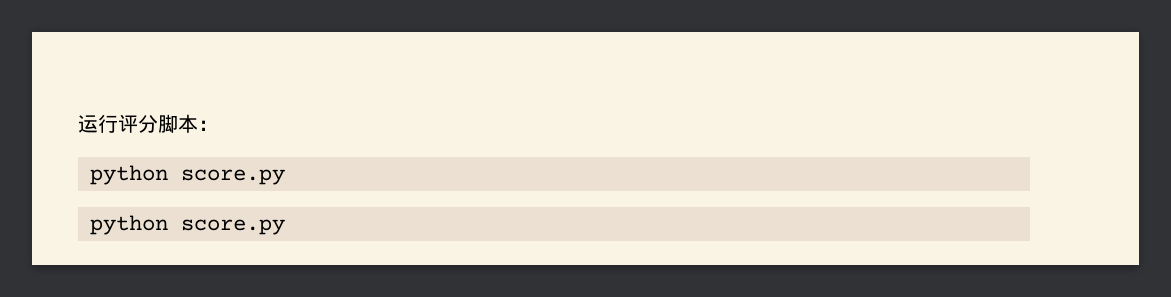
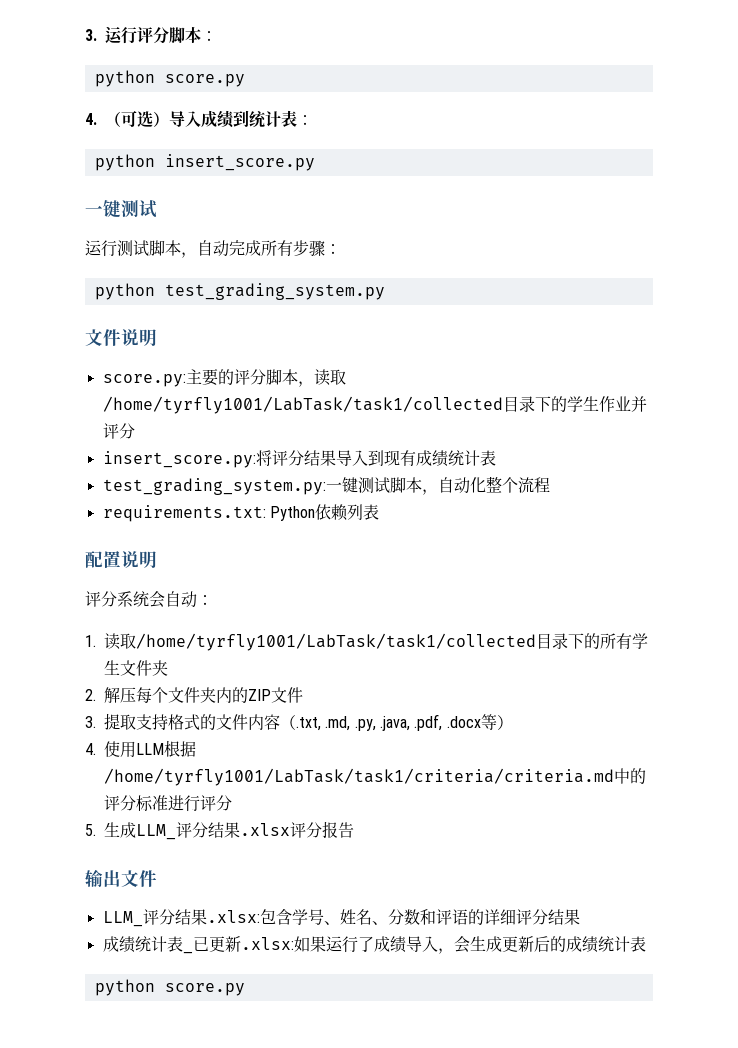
(78, 124) none -> [85,29,97,41] 3.
(285, 177) none -> [85,110,313,128] [94,154,315,171] [85,200,157,218] [85,240,341,258] [94,283,385,300] [85,329,157,346] [102,369,346,387] [102,396,647,414] [102,423,135,439] [102,450,496,468] [102,476,550,495] [102,504,379,522] [85,551,157,568] [85,591,213,608] [85,633,648,651] [104,660,168,676] [85,687,303,704] [85,713,513,731] [85,740,196,758] [104,768,646,786] [104,795,232,812] [85,821,354,840] [85,869,157,887] [102,909,580,927] [102,936,646,954] // 4.（可选）导入成绩到统计表： // python insert_score.py // 一键测试 // 运行测试脚本，自动完成所有步骤： // python test_grading_system.py // 文件说明 // score.py:主要的评分脚本，读取/home/tyrfly1001/LabTask/task1/collected目录下的学生作业并评分 // insert_score.py:将评分结果导入到现有成绩统计表 // test_grading_system.py:一键测试脚本，自动化整个流程 // requirements.txt: Python依赖列表 // 配置说明 // 评分系统会自动： // 1.读取/home/tyrfly1001/LabTask/task1/collected目录下的所有学生文件夹 // 2.解压每个文件夹内的ZIP文件 // 3.提取支持格式的文件内容（.txt, .md, .py, .java, .pdf, .docx等） // 4.使用LLM根据/home/tyrfly1001/LabTask/task1/criteria/criteria.md中的评分标准进行评分 // 5.生成LLM_评分结果.xlsx评分报告 // 输出文件 // LLM_评分结果.xlsx:包含学号、姓名、分数和评语的详细评分结果 // 成绩统计表_已更新.xlsx:如果运行了成绩导入，会生成更新后的成绩统计表

